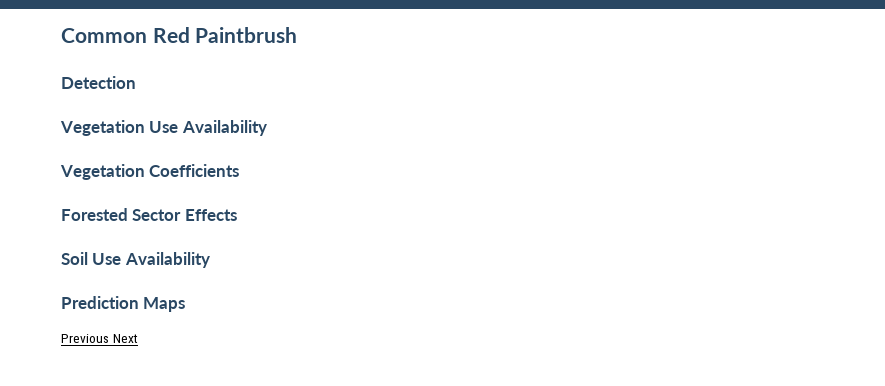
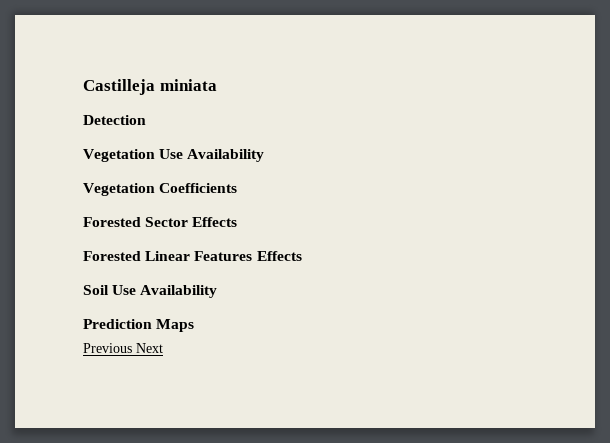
[61,27,298,43] Common Red Paintbrush -> [83,79,217,95] Castilleja miniata
(237, 215) none -> [83,251,302,261] // Forested Linear Features Effects

